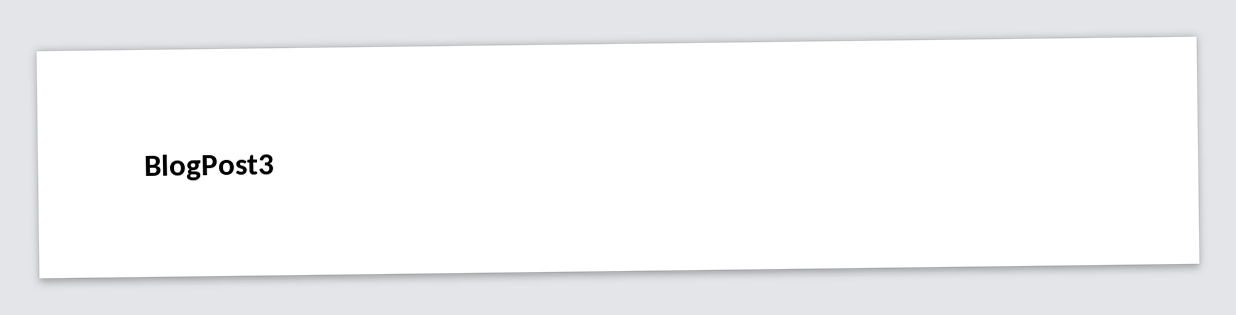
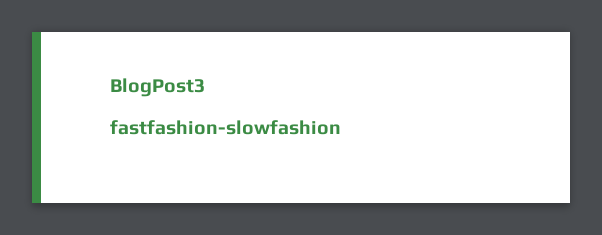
(275, 167) none -> [110,120,341,135] // fastfashion-slowfashion

